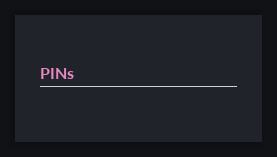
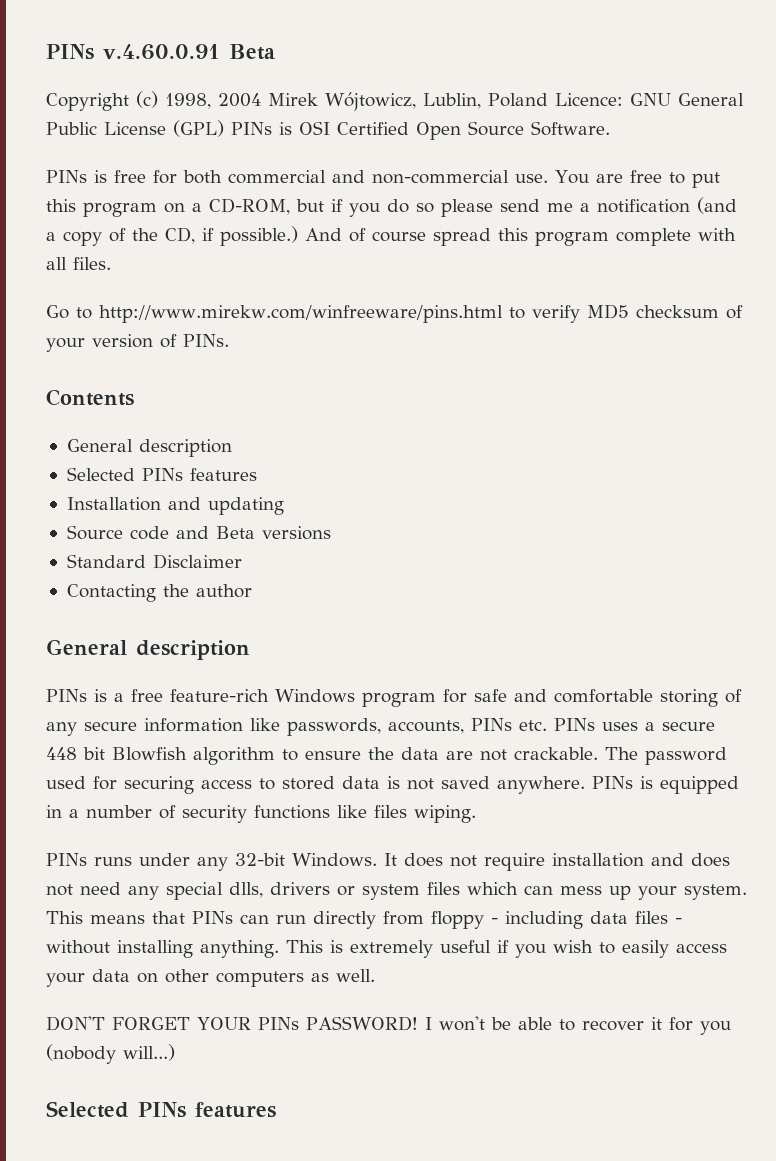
[40,68,74,79] PINs -> [46,44,275,60] [46,91,744,111] [46,120,610,140] [46,170,720,188] [46,197,737,217] [46,226,736,246] [46,257,111,270] [46,304,743,323] [46,334,229,352] [46,389,134,406] [66,439,232,457] [66,467,257,481] [66,497,284,515] [66,525,331,540] [66,554,242,569] [66,584,252,602] [46,639,250,660] [46,689,742,707] [46,718,715,736] [46,747,727,765] [46,776,739,794] [46,805,476,823] [46,853,730,871] [46,882,747,900] [46,911,682,929] [46,940,727,958] [46,969,375,987] [46,1016,731,1035] [46,1044,175,1064] [46,1101,276,1118] PINs v.4.60.0.91 Beta // Copyright (c) 1998, 2004 Mirek Wójtowicz, Lublin, Poland Licence: GNU General Public License (GPL) PINs is OSI Certified Open Source Software. // PINs is free for both commercial and non-commercial use. You are free to put this program on a CD-ROM, but if you do so please send me a notification (and a copy of the CD, if possible.) And of course spread this program complete with all files. // Go to http://www.mirekw.com/winfreeware/pins.html to verify MD5 checksum of your version of PINs. // Contents // General description // Selected PINs features // Installation and updating // Source code and Beta versions // Standard Disclaimer // Contacting the author // General description // PINs is a free feature-rich Windows program for safe and comfortable storing of any secure information like passwords, accounts, PINs etc. PINs uses a secure 448 bit Blowfish algorithm to ensure the data are not crackable. The password used for securing access to stored data is not saved anywhere. PINs is equipped in a number of security functions like files wiping. // PINs runs under any 32-bit Windows. It does not require installation and does not need any special dlls, drivers or system files which can mess up your system. This means that PINs can run directly from floppy - including data files - without installing anything. This is extremely useful if you wish to easily access your data on other computers as well. // DON'T FORGET YOUR PINs PASSWORD! I won't be able to recover it for you (nobody will...) // Selected PINs features

